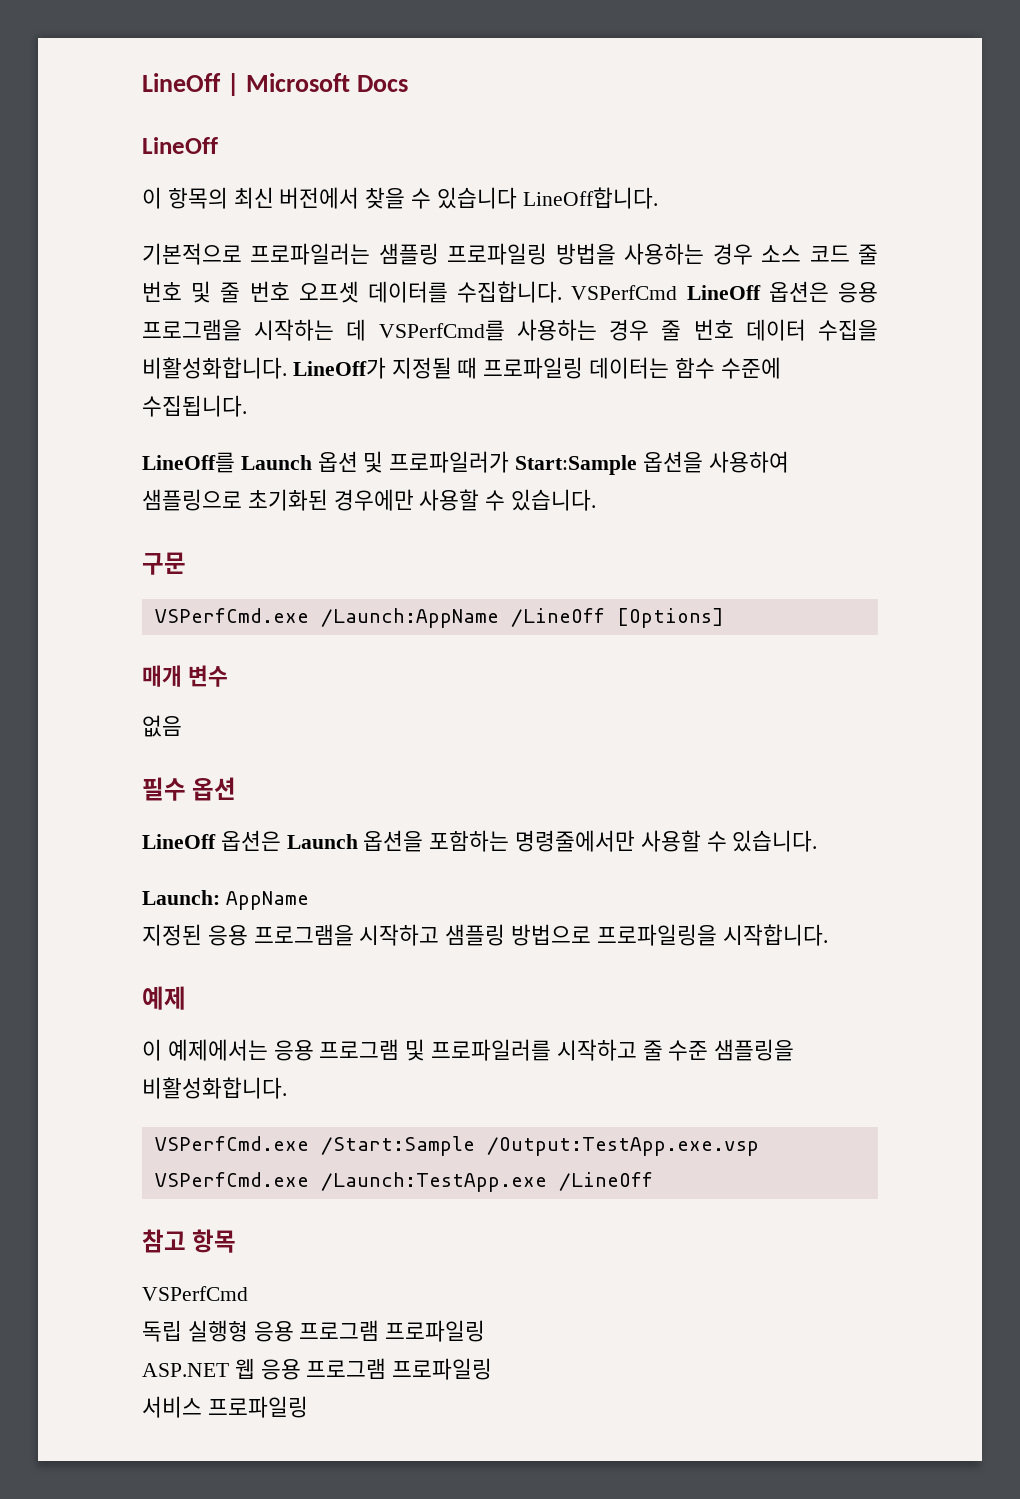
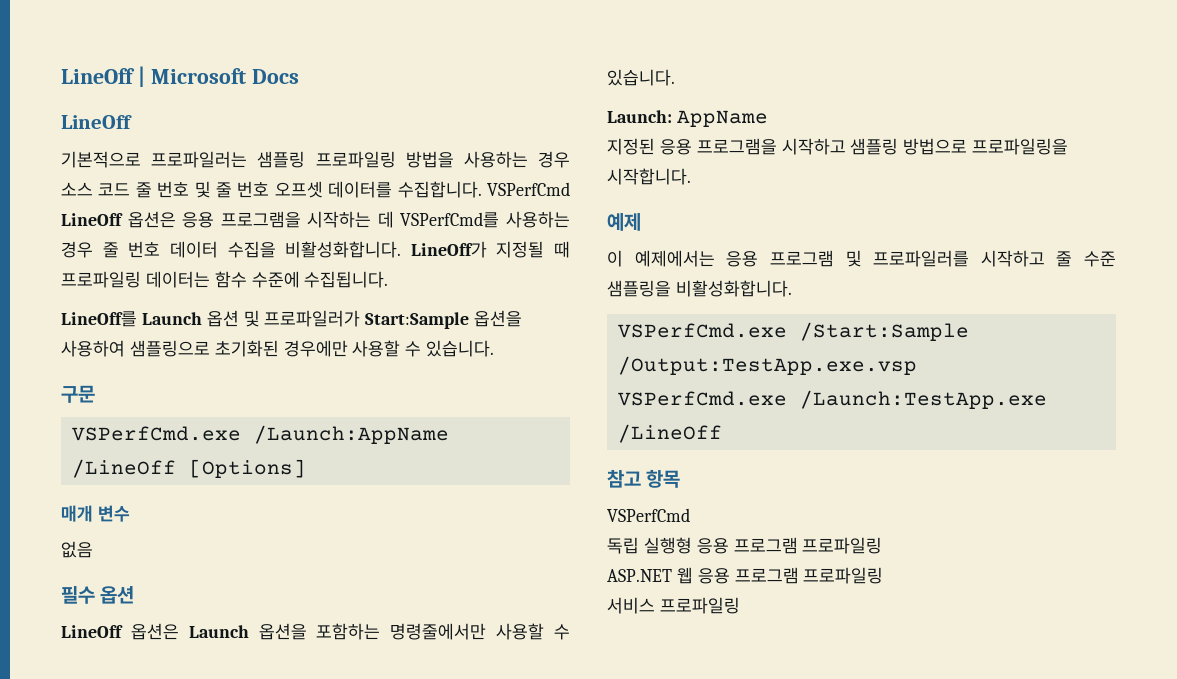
[142,187,658,209] // 이 항목의 최신 버전에서 찾을 수 있습니다 LineOff합니다. -> (132, 122) none

